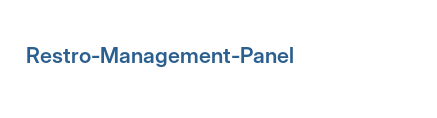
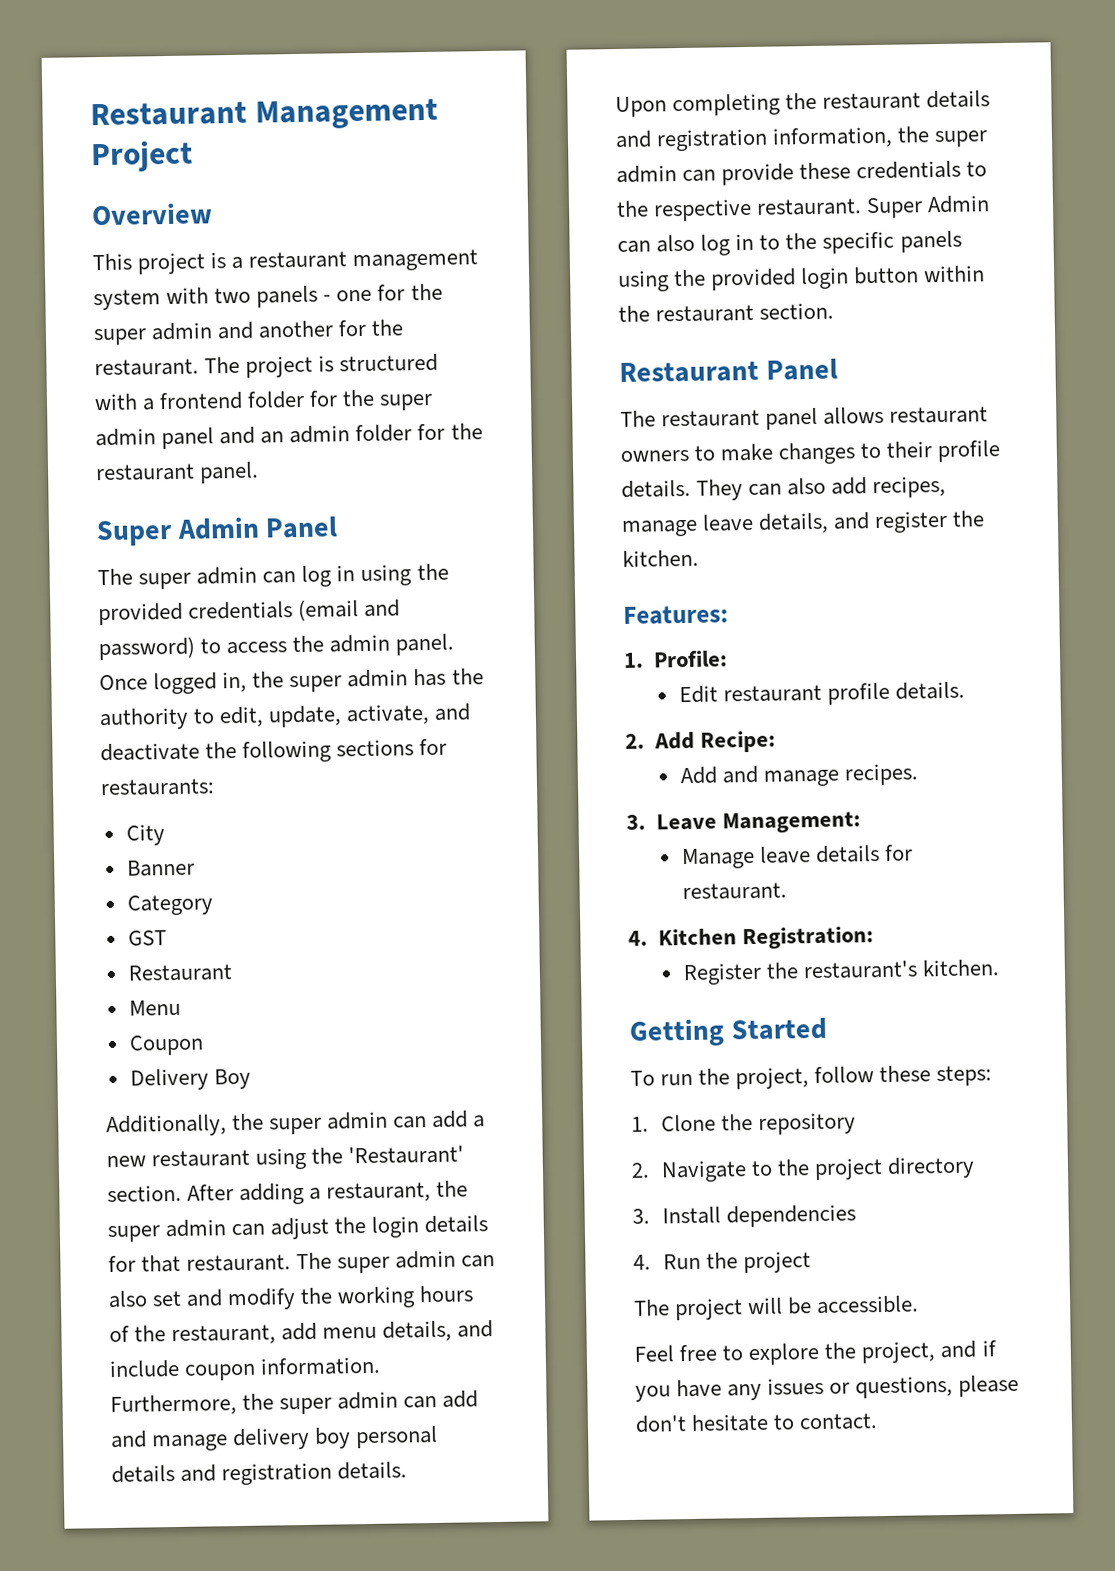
[26,47,294,68] Restro-Management-Panel -> [90,98,438,130] [90,140,193,173] [91,202,213,226] [92,249,479,275] [93,283,443,311] [93,319,404,346] [94,353,439,378] [94,389,434,411] [95,423,483,450] [95,461,260,484] [96,516,339,547] [97,563,449,590] [98,599,401,626] [98,633,455,661] [99,668,484,695] [99,703,471,731] [100,738,448,763] [100,778,215,797] [125,824,165,846] [126,859,195,877] [126,894,213,916] [127,930,167,946] [127,964,232,982] [128,999,181,1016] [128,1034,204,1056] [129,1068,251,1091] [106,1110,486,1138] [106,1145,465,1170] [107,1180,469,1205] [107,1215,489,1243] [108,1250,496,1274] [108,1285,475,1311] [109,1320,494,1346] [109,1356,382,1381] [110,1390,479,1417] [110,1425,439,1452] [111,1461,408,1486] [615,90,991,118] [615,126,989,152] [616,160,988,186] [616,195,991,222] [617,230,962,256] [618,265,986,292] [618,302,835,323] [619,358,838,383] [620,406,989,430] [620,440,1002,465] [621,475,947,501] [621,510,986,537] [622,549,699,567] [623,605,729,625] [623,650,729,668] [678,681,965,705] [625,730,777,753] [679,763,919,787] [626,811,862,834] [681,844,913,870] [681,882,787,901] [628,926,875,950] [682,959,999,986] [629,1017,827,1047] [630,1065,993,1090] [631,1112,856,1135] [631,1156,976,1183] [632,1204,856,1228] [633,1251,811,1274] [633,1295,920,1321] [634,1340,997,1366] [635,1374,1020,1402] [635,1413,879,1433] Restaurant Management Project // Overview // This project is a restaurant management system with two panels - one for the super admin and another for the restaurant. The project is structured with a frontend folder for the super admin panel and an admin folder for the restaurant panel. // Super Admin Panel // The super admin can log in using the provided credentials (email and password) to access the admin panel. Once logged in, the super admin has the authority to edit, update, activate, and deactivate the following sections for restaurants: // City // Banner // Category // GST // Restaurant // Menu // Coupon // Delivery Boy // Additionally, the super admin can add a new restaurant using the 'Restaurant' section. After adding a restaurant, the super admin can adjust the login details for that restaurant. The super admin can also set and modify the working hours of the restaurant, add menu details, and include coupon information. Furthermore, the super admin can add and manage delivery boy personal details and registration details. // Upon completing the restaurant details and registration information, the super admin can provide these credentials to the respective restaurant. Super Admin can also log in to the specific panels using the provided login button within the restaurant section. // Restaurant Panel // The restaurant panel allows restaurant owners to make changes to their profile details. They can also add recipes, manage leave details, and register the kitchen. // Features: // 1. Profile: // Edit restaurant profile details. // 2. Add Recipe: // Add and manage recipes. // 3. Leave Management: // Manage leave details for restaurant. // 4. Kitchen Registration: // Register the restaurant's kitchen. // Getting Started // To run the project, follow these steps: // 1. Clone the repository // 2. Navigate to the project directory // 3. Install dependencies // 4. Run the project // The project will be accessible. // Feel free to explore the project, and if you have any issues or questions, please don't hesitate to contact.

